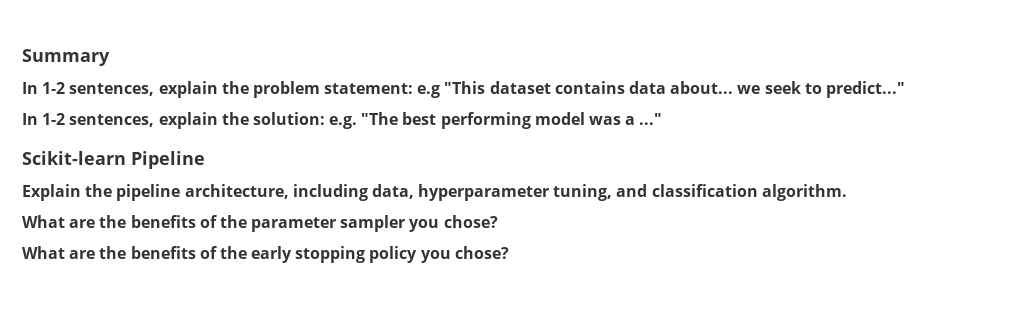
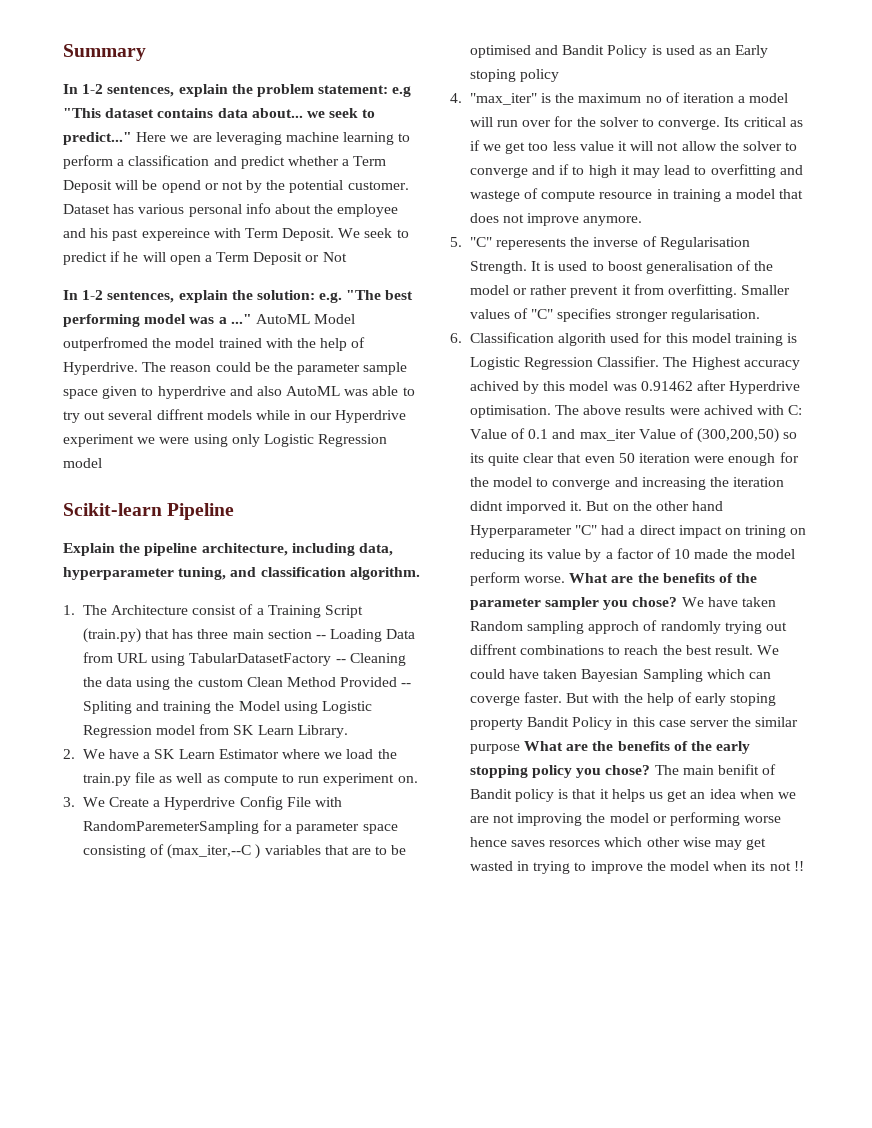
(905, 89) none -> [136,132,411,145] [63,155,387,169] [63,180,409,193] [63,203,399,217] [63,228,409,241] [63,251,347,265] Here we are leveraging machine learning to perform a classification and predict whether a Term Deposit will be opend or not by the potential customer. Dataset has various personal info about the employee and his past expereince with Term Deposit. We seek to predict if he will open a Term Deposit or Not
(663, 119) none -> [255,314,356,324] [63,337,366,351] [63,362,408,375] [63,386,415,399] [63,409,407,423] [63,434,388,447] [63,458,102,468] AutoML Model outperfromed the model trained with the help of Hyperdrive. The reason could be the parameter sample space given to hyperdrive and also AutoML was able to try out several diffrent models while in our Hyperdrive experiment we were using only Logistic Regression model
(847, 192) none -> [63,604,363,618] [82,628,416,643] [82,652,406,666] [82,677,412,690] [82,701,372,714] [82,724,348,738] [63,749,397,759] [82,772,418,786] [63,796,342,810] [82,820,398,834] [82,844,407,859] [469,45,769,58] [469,69,560,82] [450,92,789,105] [469,116,803,130] [469,140,798,154] [469,164,803,178] [469,188,804,202] [469,213,643,226] [450,236,750,250] [469,260,774,274] [469,284,791,298] [469,308,760,322] [450,332,798,346] [469,356,800,370] [469,380,801,394] [469,405,803,418] [469,428,798,443] [469,452,799,466] [469,477,785,490] [469,501,724,514] [469,525,807,538] [469,548,795,562] [469,572,566,586] 1. The Architecture consist of a Training Script (train.py) that has three main section -- Loading Data from URL using TabularDatasetFactory -- Cleaning the data using the custom Clean Method Provided -- Spliting and training the Model using Logistic Regression model from SK Learn Library. // 2. We have a SK Learn Estimator where we load the train.py file as well as compute to run experiment on. // 3. We Create a Hyperdrive Config File with RandomParemeterSampling for a parameter space consisting of (max_iter,--C ) variables that are to be optimised and Bandit Policy is used as an Early stoping policy // 4. "max_iter" is the maximum no of iteration a model will run over for the solver to converge. Its critical as if we get too less value it will not allow the solver to converge and if to high it may lead to overfitting and wastege of compute resource in training a model that does not improve anymore. // 5. "C" reperesents the inverse of Regularisation Strength. It is used to boost generalisation of the model or rather prevent it from overfitting. Smaller values of "C" specifies stronger regularisation. // 6. Classification algorith used for this model training is Logistic Regression Classifier. The Highest accuracy achived by this model was 0.91462 after Hyperdrive optimisation. The above results were achived with C: Value of 0.1 and max_iter Value of (300,200,50) so its quite clear that even 50 iteration were enough for the model to converge and increasing the iteration didnt imporved it. But on the other hand Hyperparameter "C" had a direct impact on trining on reducing its value by a factor of 10 made the model perform worse.
(498, 221) // -> [681,597,776,607] [469,620,787,634] [469,644,780,655] [469,669,771,682] [469,692,777,706] [469,717,799,730] [469,744,520,754] We have taken Random sampling approch of randomly trying out diffrent combinations to reach the best result. We could have taken Bayesian Sampling which can coverge faster. But with the help of early stoping property Bandit Policy in this case server the similar purpose
(509, 252) none -> [654,764,777,775] [469,789,796,802] [469,812,782,826] [469,837,767,850] [469,861,804,874] The main benifit of Bandit policy is that it helps us get an idea when we are not improving the model or performing worse hence saves resorces which other wise may get wasted in trying to improve the model when its not !!

